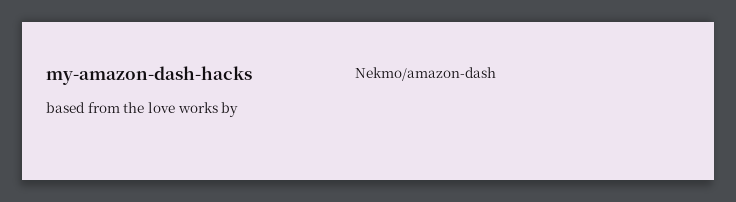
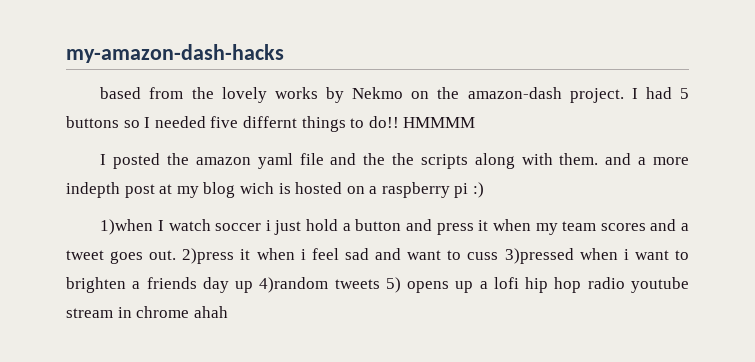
[147,102,175,113] love -> [221,87,267,103] lovely
[355,67,496,81] Nekmo/amazon-dash -> [352,87,689,103] [66,116,476,132] [100,153,689,169] [66,182,485,198] [100,219,690,235] [66,248,690,264] [66,277,689,293] [66,306,228,318] Nekmo on the amazon-dash project. I had 5 buttons so I needed five differnt things to do!! HMMMM // I posted the amazon yaml file and the the scripts along with them. and a more indepth post at my blog wich is hosted on a raspberry pi :) // 1)when I watch soccer i just hold a button and press it when my team scores and a tweet goes out. 2)press it when i feel sad and want to cuss 3)pressed when i want to brighten a friends day up 4)random tweets 5) opens up a lofi hip hop radio youtube stream in chrome ahah

